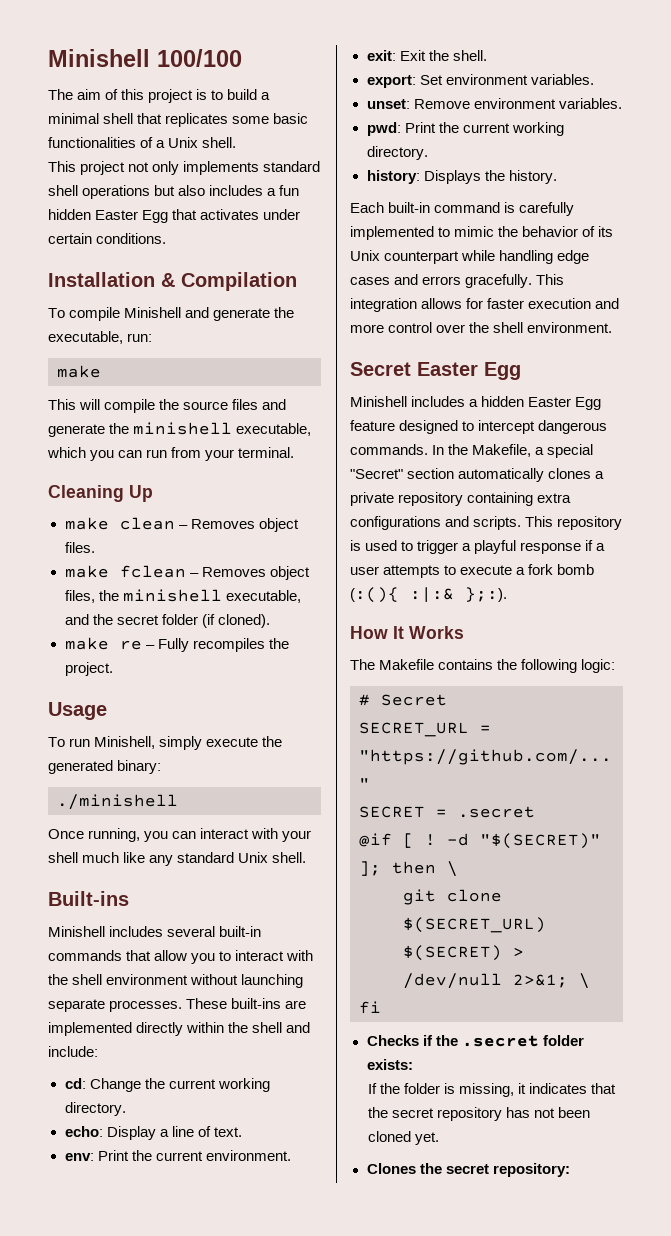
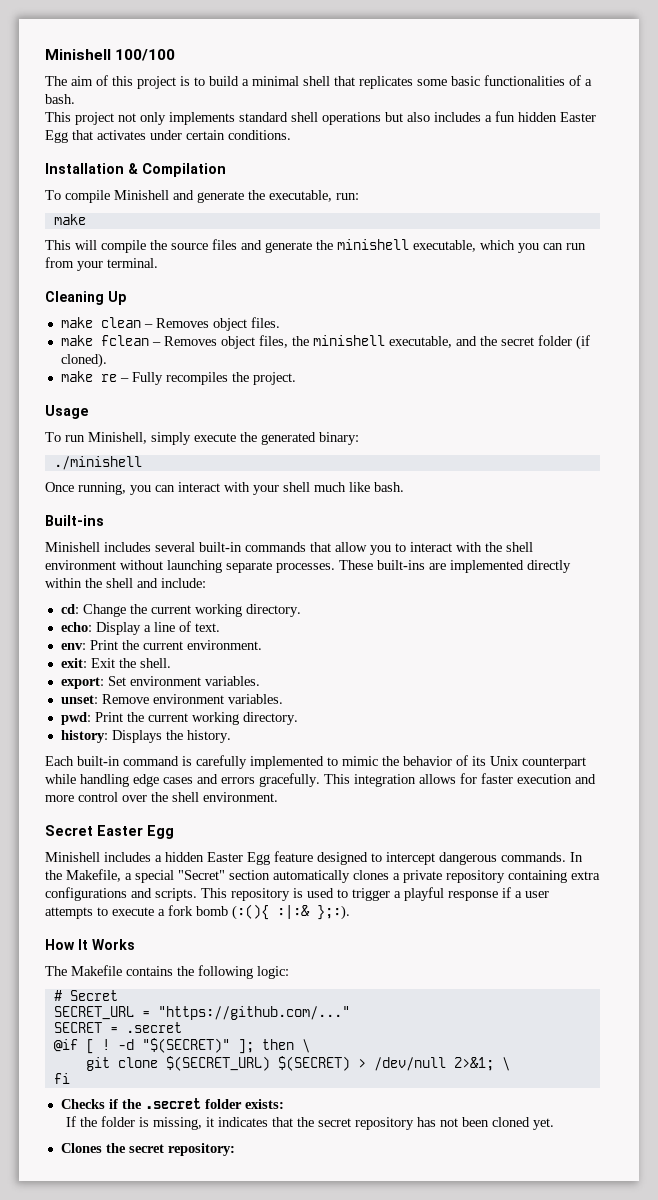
[168,137,237,148] Unix shell. -> [45,94,75,104] bash.
[149,852,307,866] any standard Unix shell. -> [374,482,404,492] bash.

